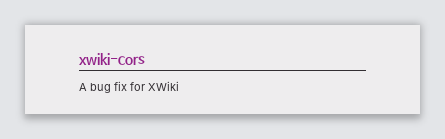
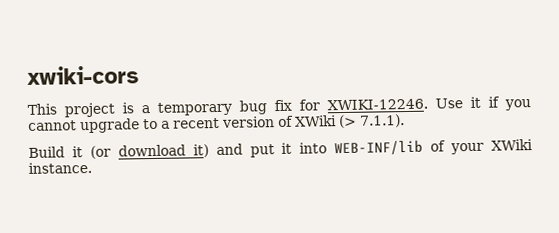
[79,81,179,93] A bug fix for XWiki -> [27,96,531,118] [28,114,405,134] [28,139,533,159] [28,161,92,174] This project is a temporary bug fix for XWIKI-12246. Use it if you cannot upgrade to a recent version of XWiki (> 7.1.1). // Build it (or download it) and put it into WEB-INF/lib of your XWiki instance.

